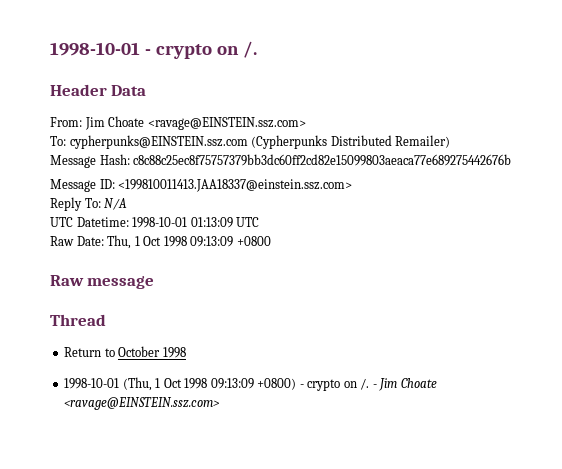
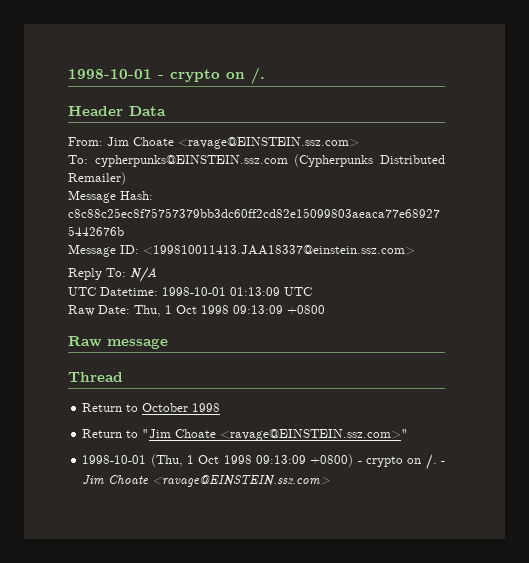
(186, 352) none -> [82,429,409,441] // Return to "Jim Choate <ravage@EINSTEIN.ssz.com>"

